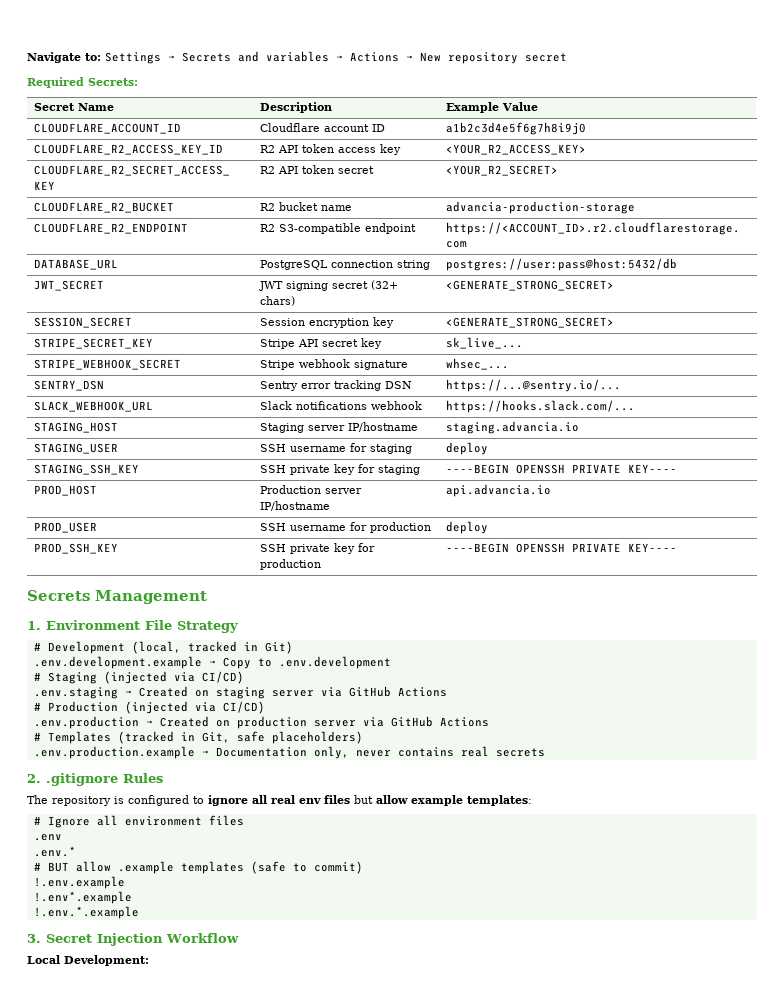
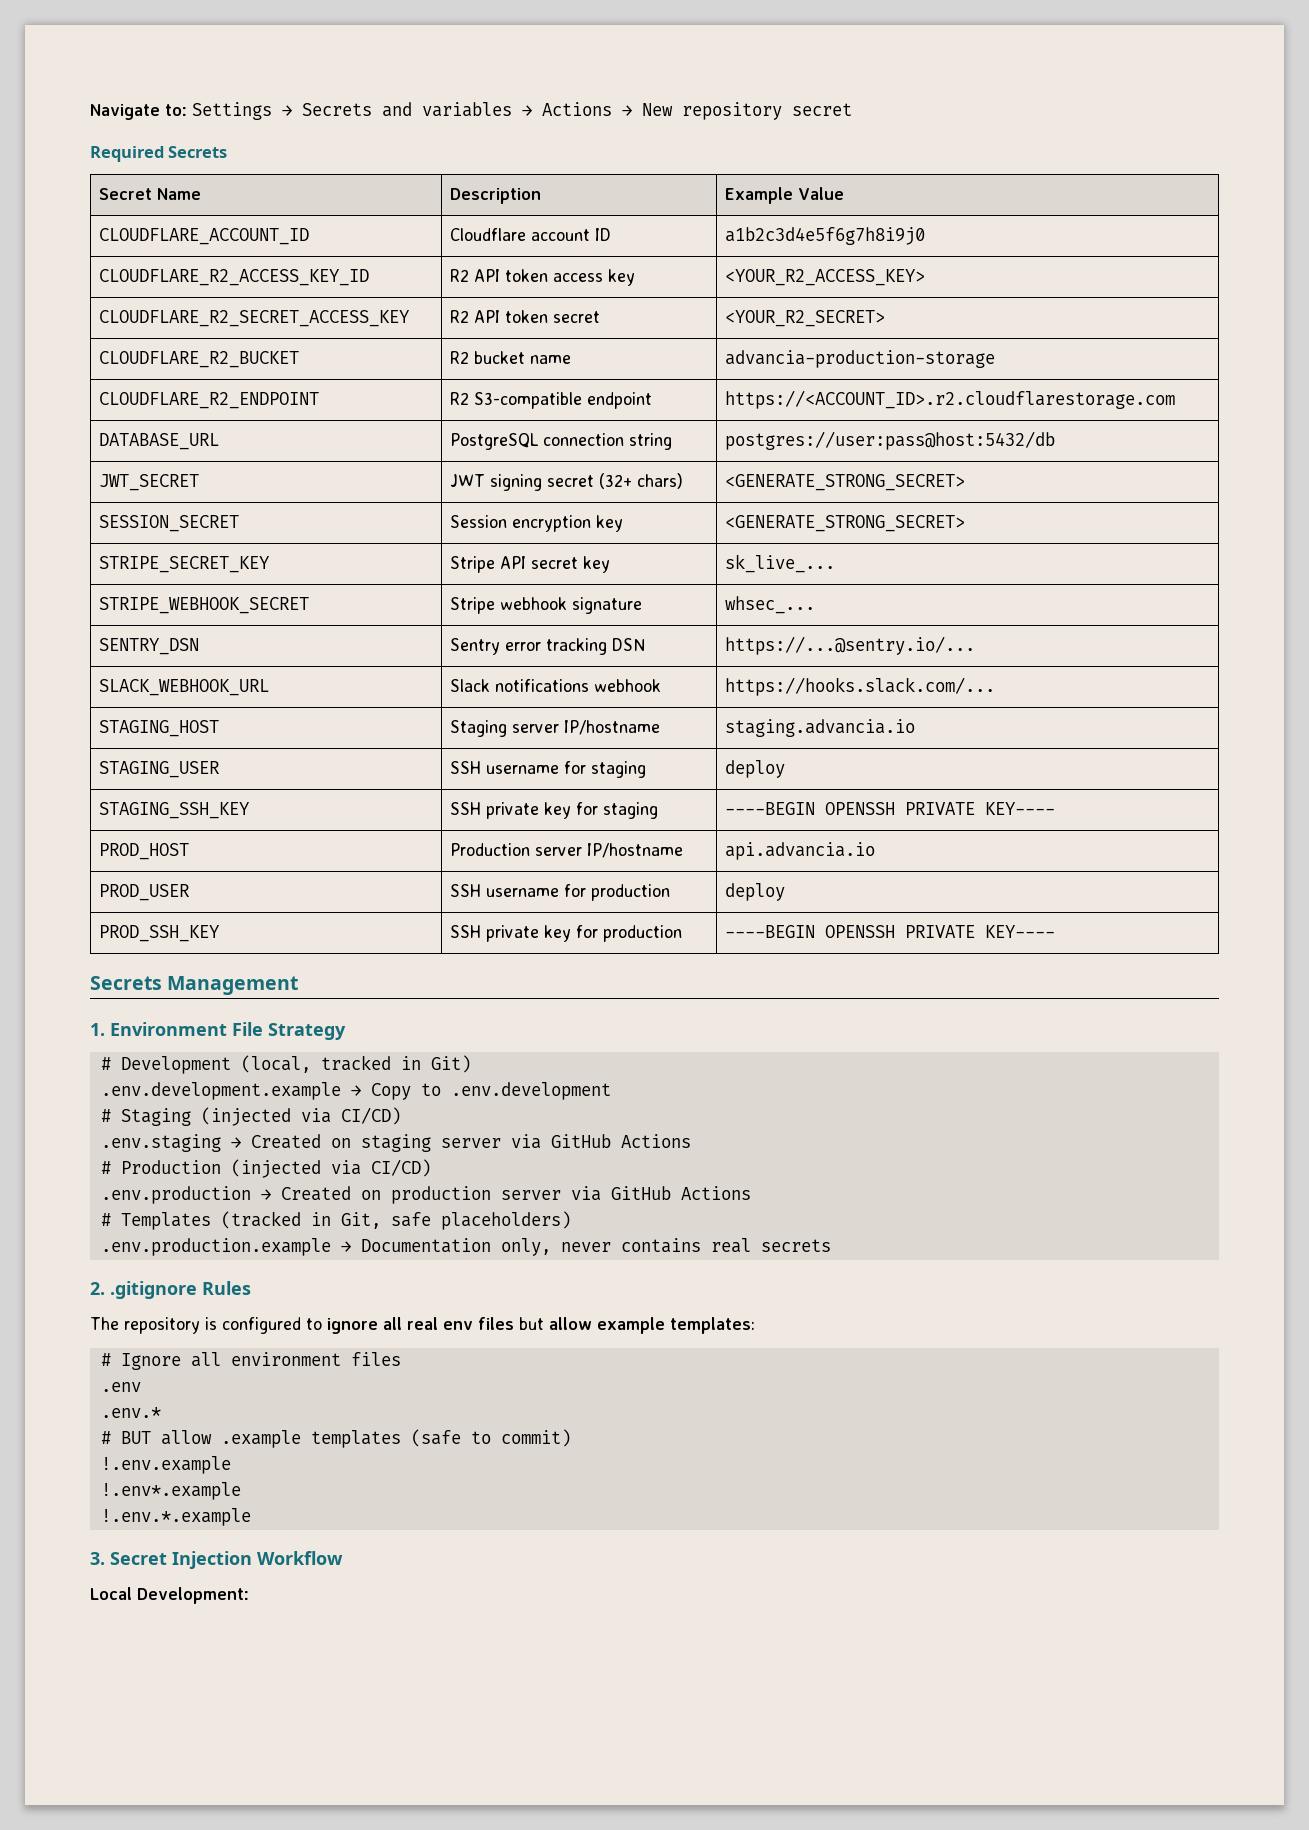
[88,78,138,86] Secrets: -> [168,146,228,158] Secrets

